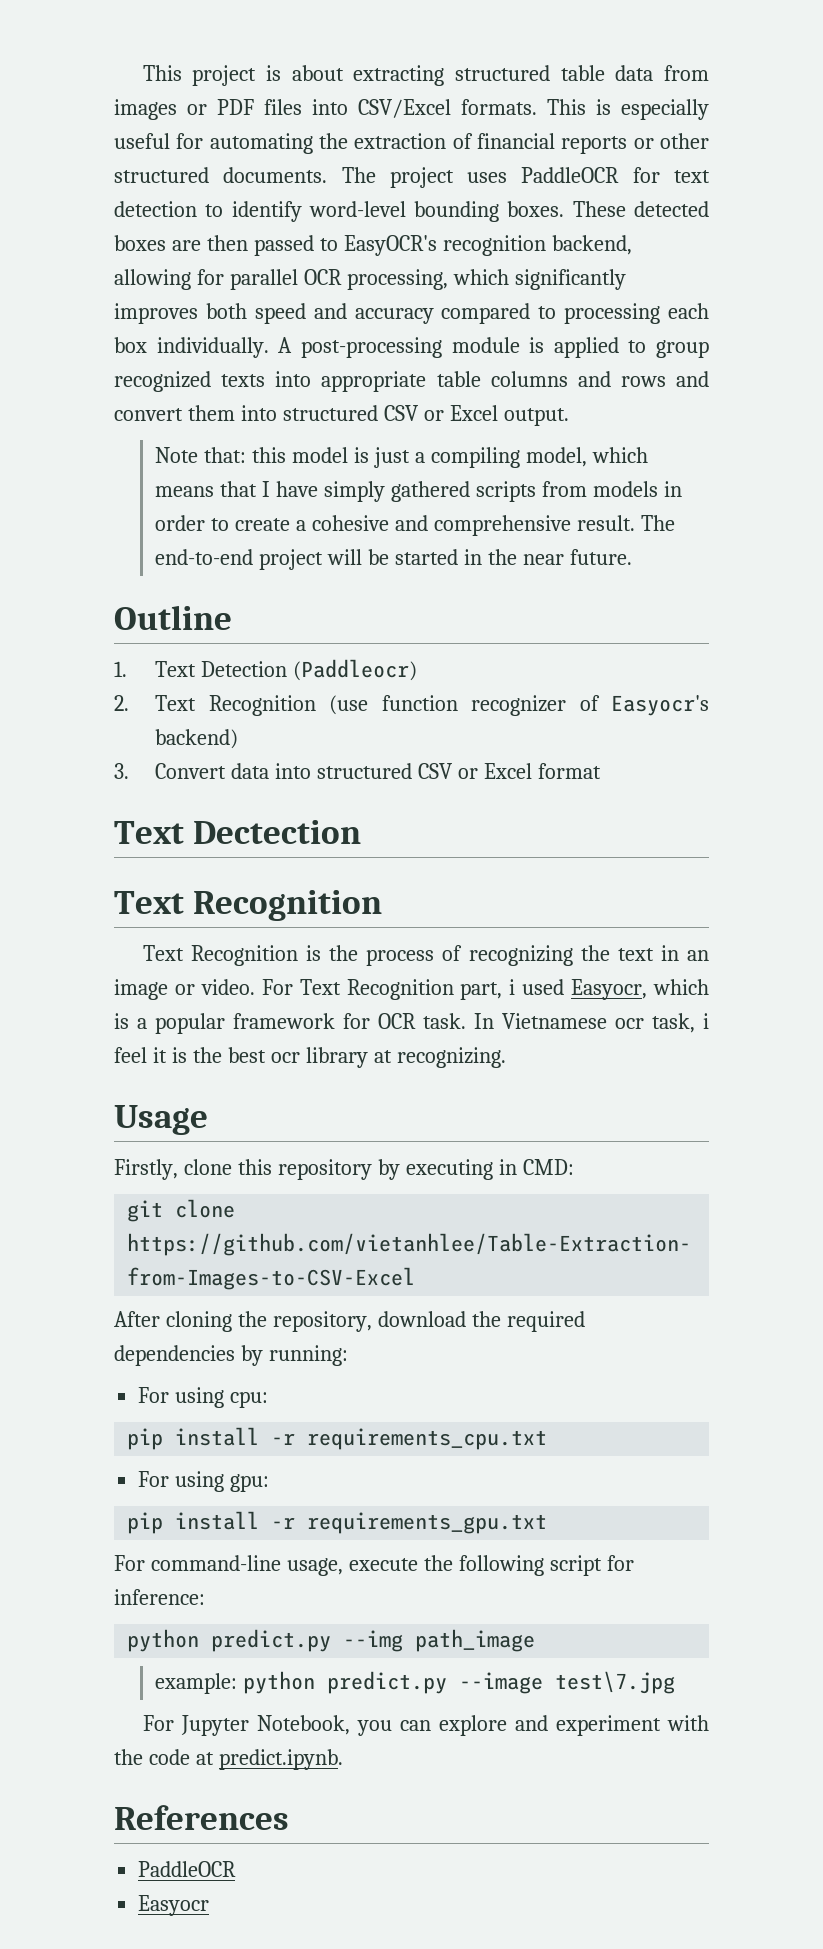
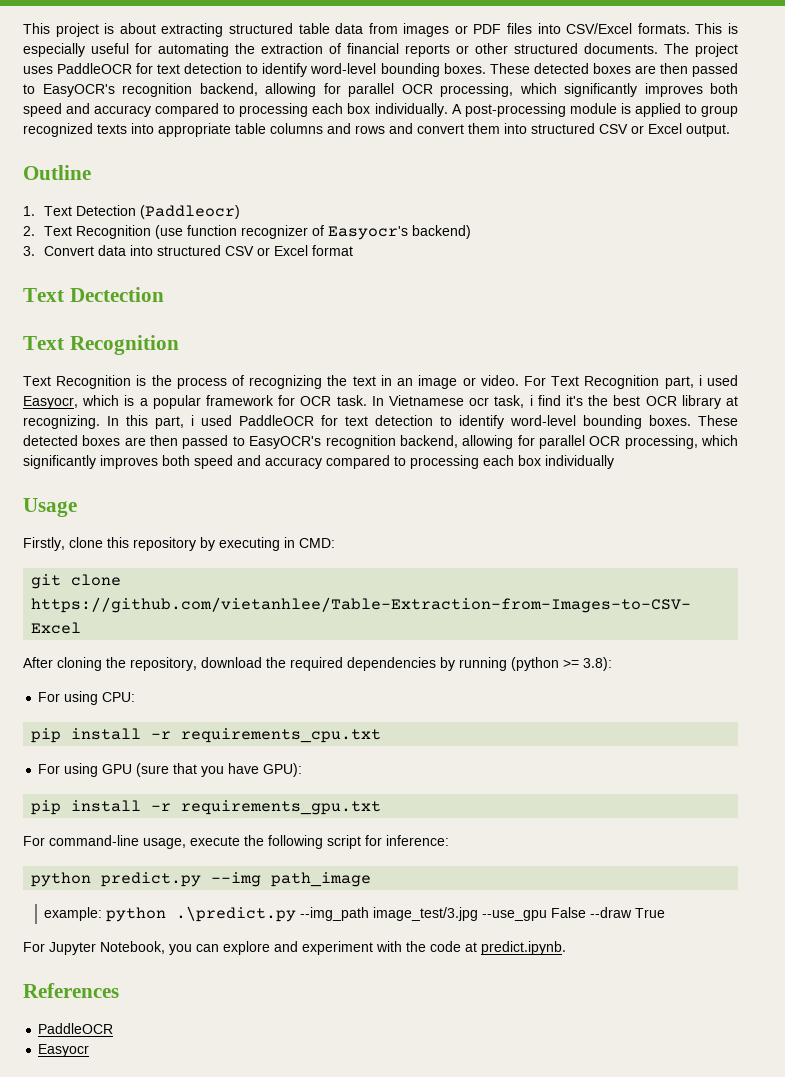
[155,447,648,468] [155,481,682,502] [155,515,675,536] [155,549,632,570] // Note that: this model is just a compiling model, which means that I have simply gathered scripts from models in order to create a cohesive and comprehensive result. The end-to-end project will be started in the near future. -> (730, 130) none
[114,1047,187,1063] feel it is -> [537,395,583,406] find it's
[270,1052,300,1063] ocr -> [645,396,677,406] OCR
(506, 1057) none -> [107,415,738,429] [23,435,738,449] [23,455,614,469] In this part, i used PaddleOCR for text detection to identify word-level bounding boxes. These detected boxes are then passed to EasyOCR's recognition backend, allowing for parallel OCR processing, which significantly improves both speed and accuracy compared to processing each box individually
[268,1345,348,1366] [138,1387,269,1408] running: // For using cpu: -> [459,657,612,671] [38,691,136,705] running (python >= 3.8): // For using CPU:
[230,1474,270,1492] gpu: -> [102,763,303,777] GPU (sure that you have GPU):
[327,1671,676,1694] predict.py --image test\7.jpg -> [176,906,666,922] .\predict.py --img_path image_test/3.jpg --use_gpu False --draw True

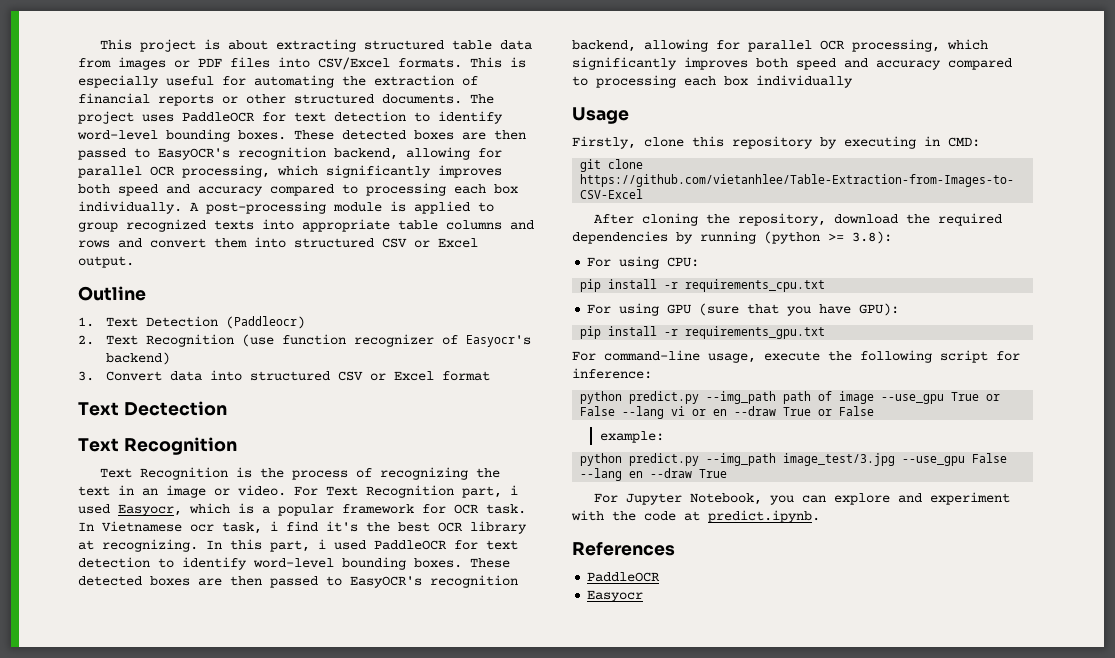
[211,872,372,887] --img path_image -> [706,391,1001,404] [580,406,875,419] --img_path path of image --use_gpu True or False --lang vi or en --draw True or False
[106,906,297,922] python .\predict.py -> [580,453,700,466] // python predict.py
(587, 912) none -> [580,468,644,481] --lang en

